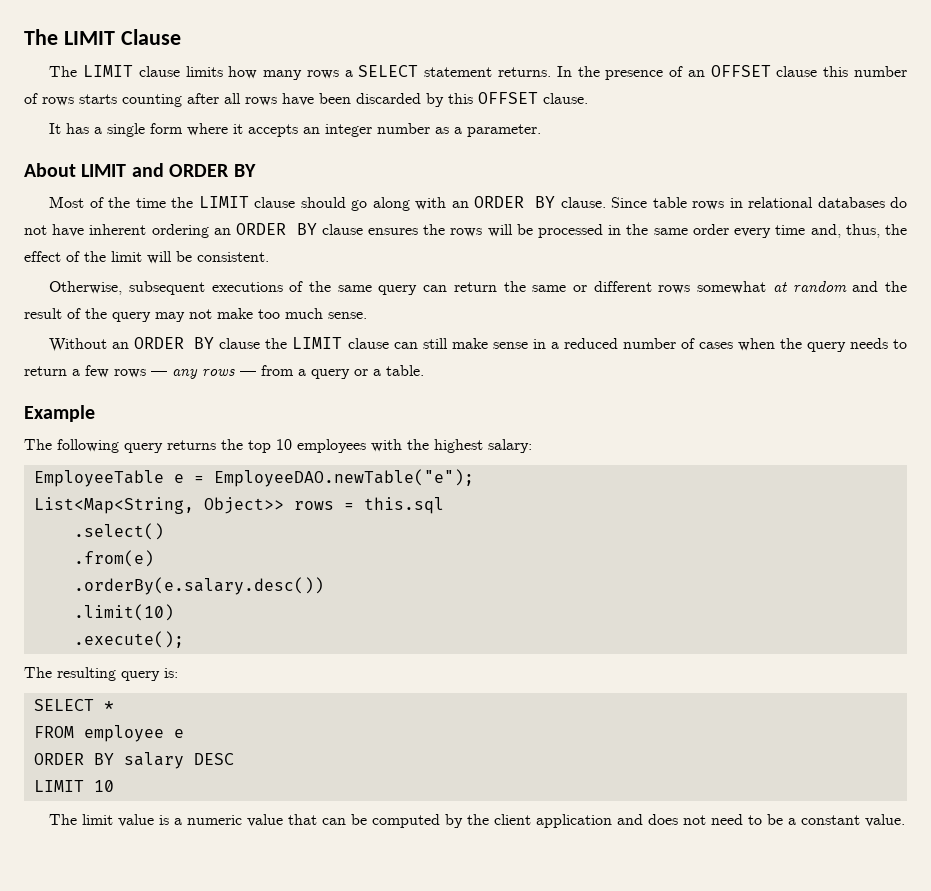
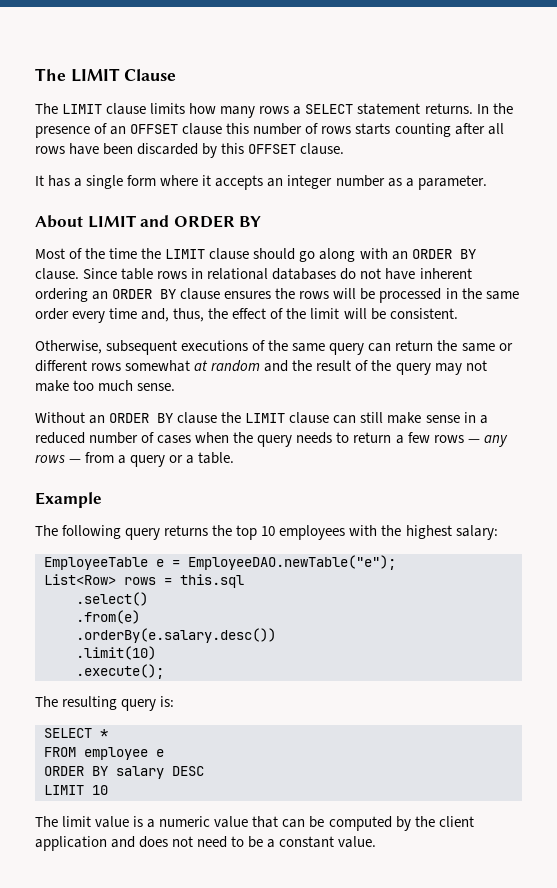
[33,497,284,514] List<Map<String, Object>> -> [44,574,116,585] List<Row>

